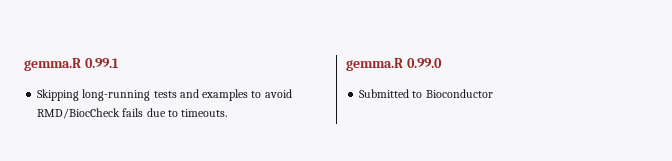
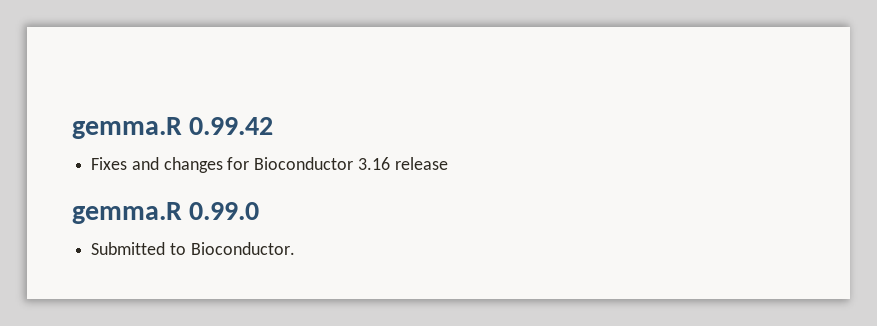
[24,58,119,71] [37,89,292,101] [37,108,228,119] gemma.R 0.99.1 // Skipping long-running tests and examples to avoid RMD/BiocCheck fails due to timeouts. -> [72,117,274,139] [91,157,448,173] gemma.R 0.99.42 // Fixes and changes for Bioconductor 3.16 release
[425,89,493,98] Bioconductor -> [190,242,295,255] Bioconductor.

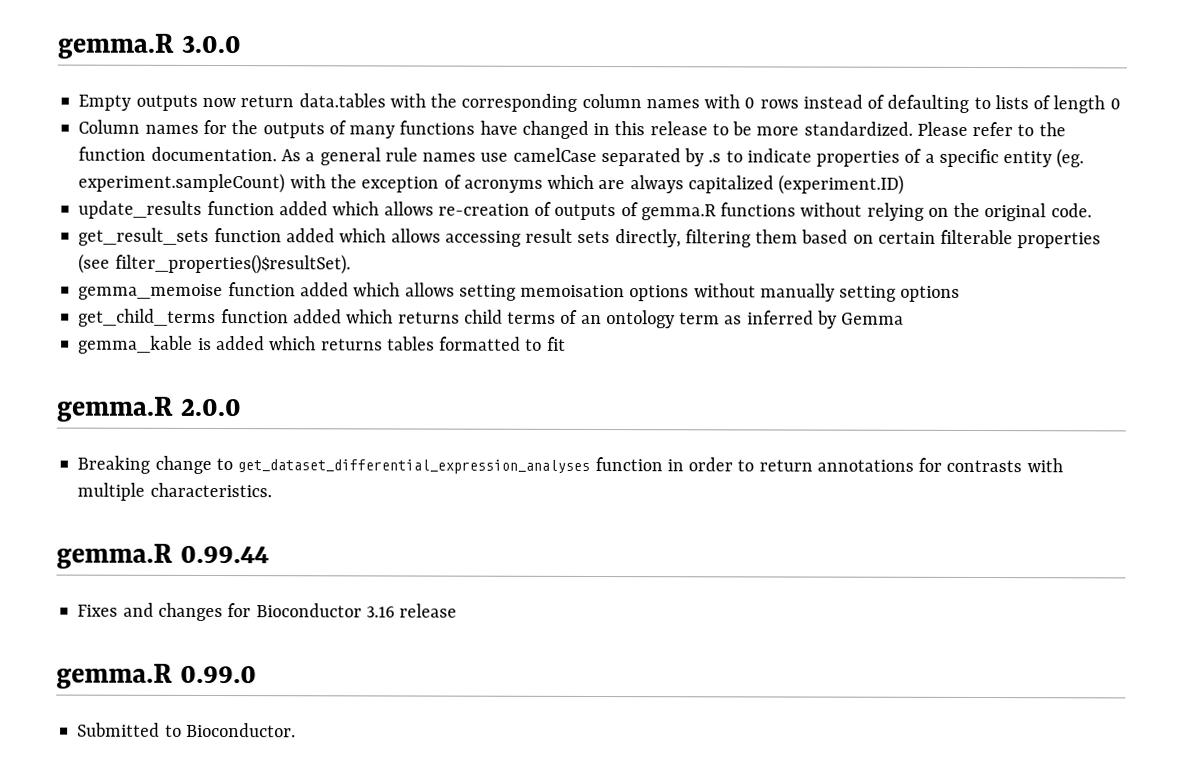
[72,117,274,139] gemma.R 0.99.42 -> [57,33,242,59] [78,93,1121,114] [78,119,1066,139] [78,146,1085,169] [78,172,905,195] [78,200,1092,222] [78,227,1102,249] [78,253,351,275] [78,282,961,302] [78,308,905,329] [78,335,566,354] [56,396,242,422] [77,455,1063,474] [77,482,272,501] [56,543,270,569] gemma.R 3.0.0 // Empty outputs now return data.tables with the corresponding column names with 0 rows instead of defaulting to lists of length 0 // Column names for the outputs of many functions have changed in this release to be more standardized. Please refer to the function documentation. As a general rule names use camelCase separated by .s to indicate properties of a specific entity (eg. experiment.sampleCount) with the exception of acronyms which are always capitalized (experiment.ID) // update_results function added which allows re-creation of outputs of gemma.R functions without relying on the original code. // get_result_sets function added which allows accessing result sets directly, filtering them based on certain filterable properties (see filter_properties()$resultSet). // gemma_memoise function added which allows setting memoisation options without manually setting options // get_child_terms function added which returns child terms of an ontology term as inferred by Gemma // gemma_kable is added which returns tables formatted to fit // gemma.R 2.0.0 // Breaking change to get_dataset_differential_expression_analyses function in order to return annotations for contrasts with multiple characteristics. // gemma.R 0.99.44

